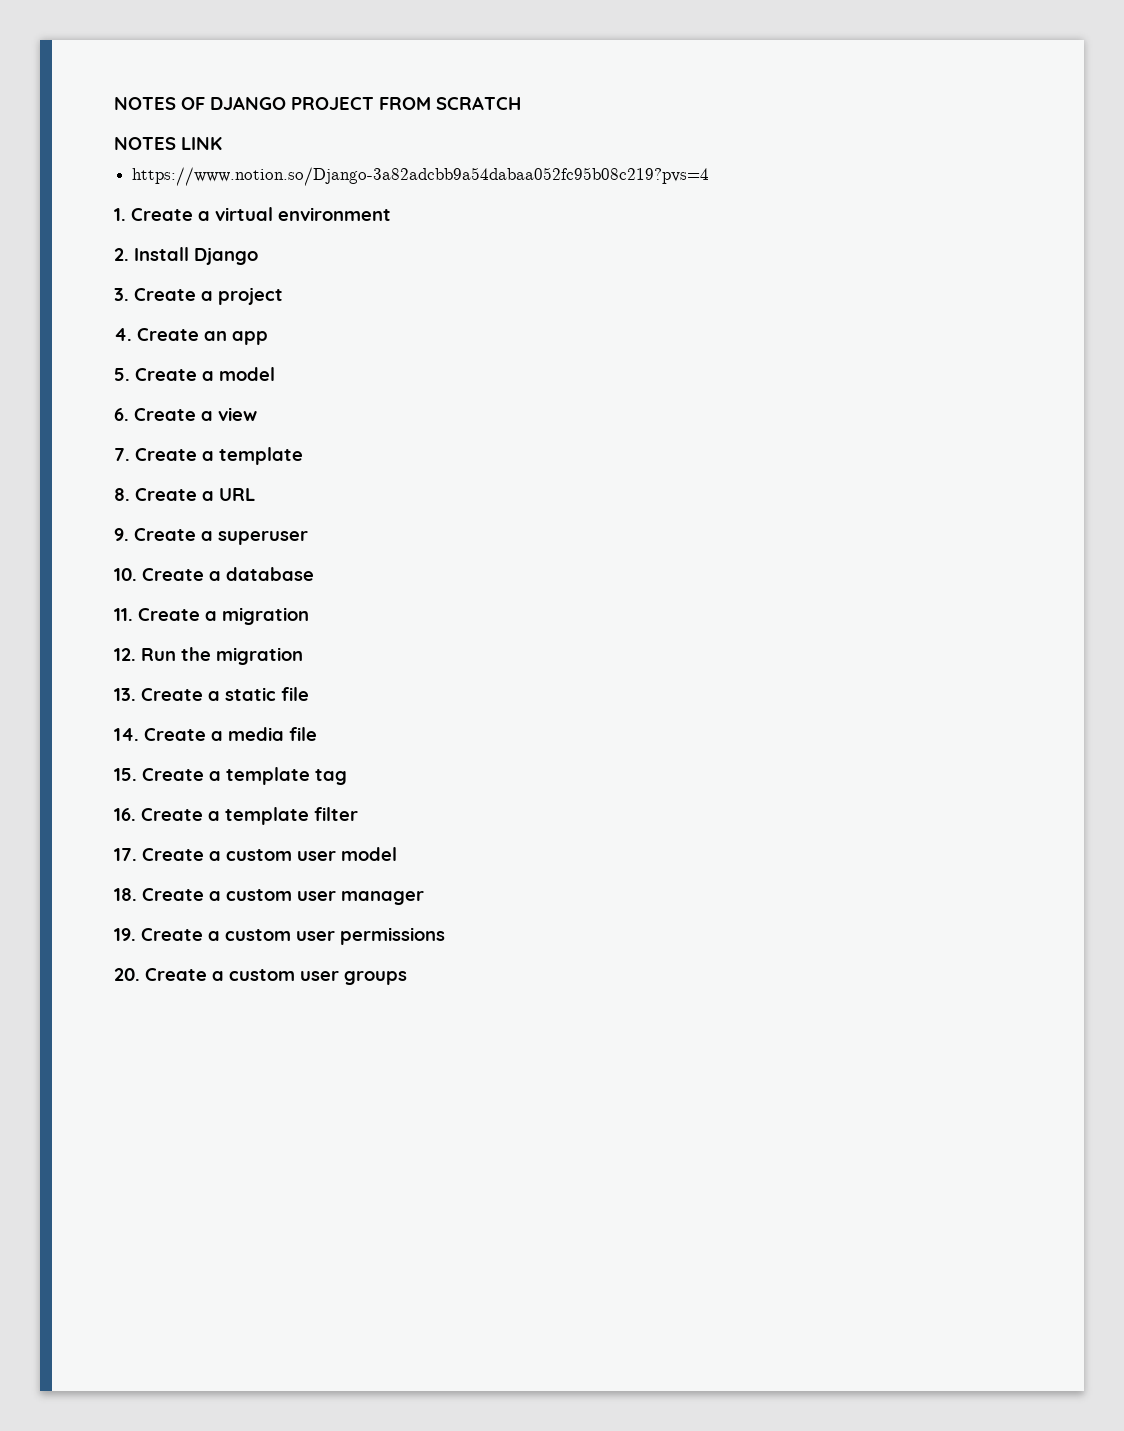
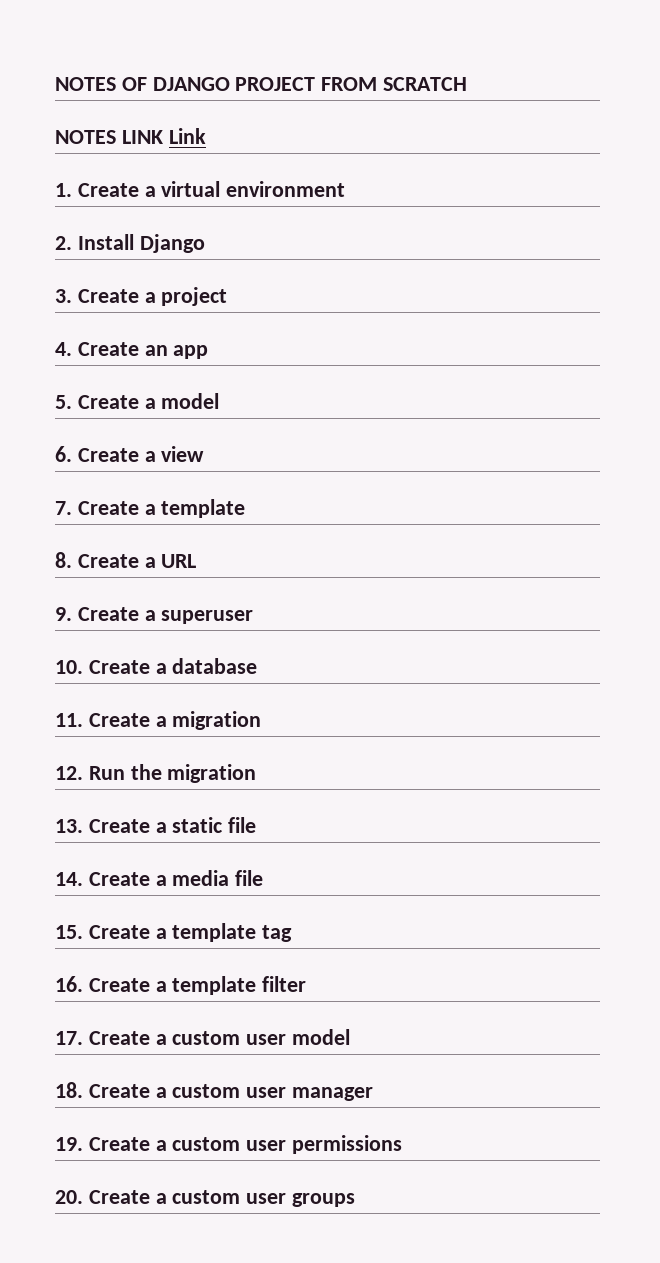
[132,167,710,186] // https://www.notion.so/Django-3a82adcbb9a54dabaa052fc95b08c219?pvs=4 -> [168,128,206,144] Link

